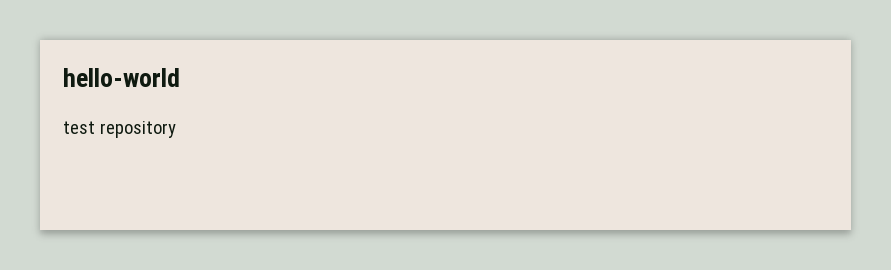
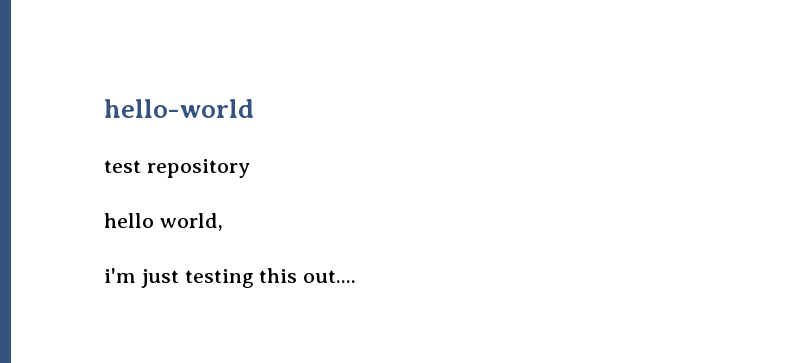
(176, 129) none -> [104,213,223,231] [104,268,357,288] // hello world, // i'm just testing this out....

